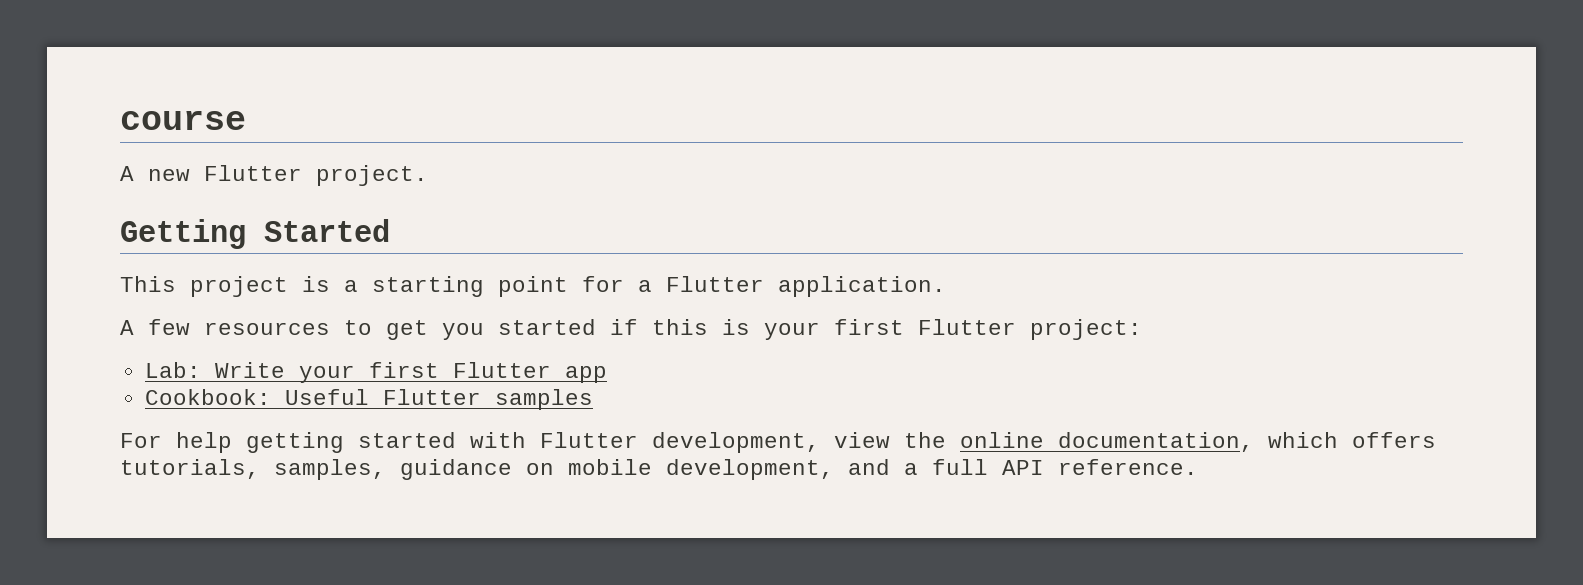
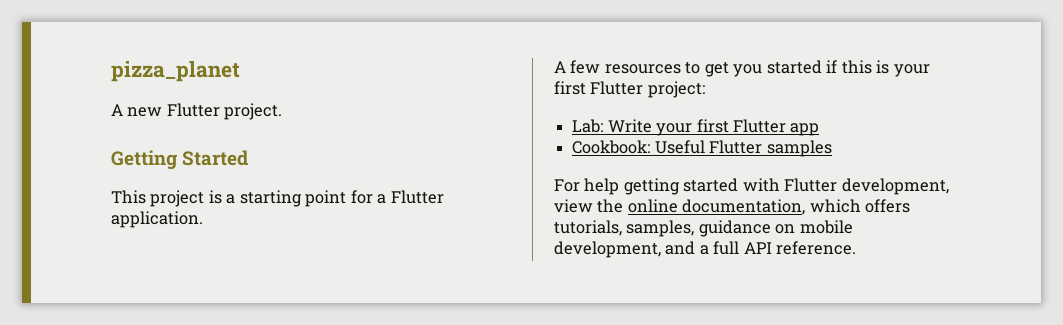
[120,111,246,130] course -> [111,61,240,82] pizza_planet

